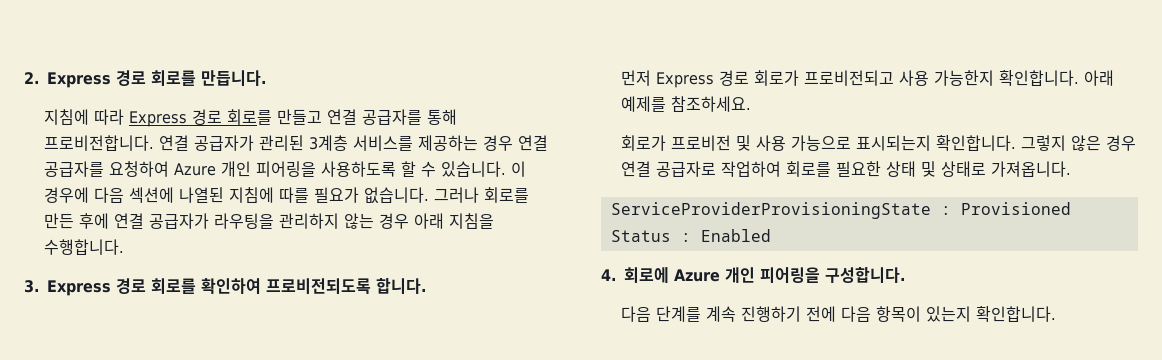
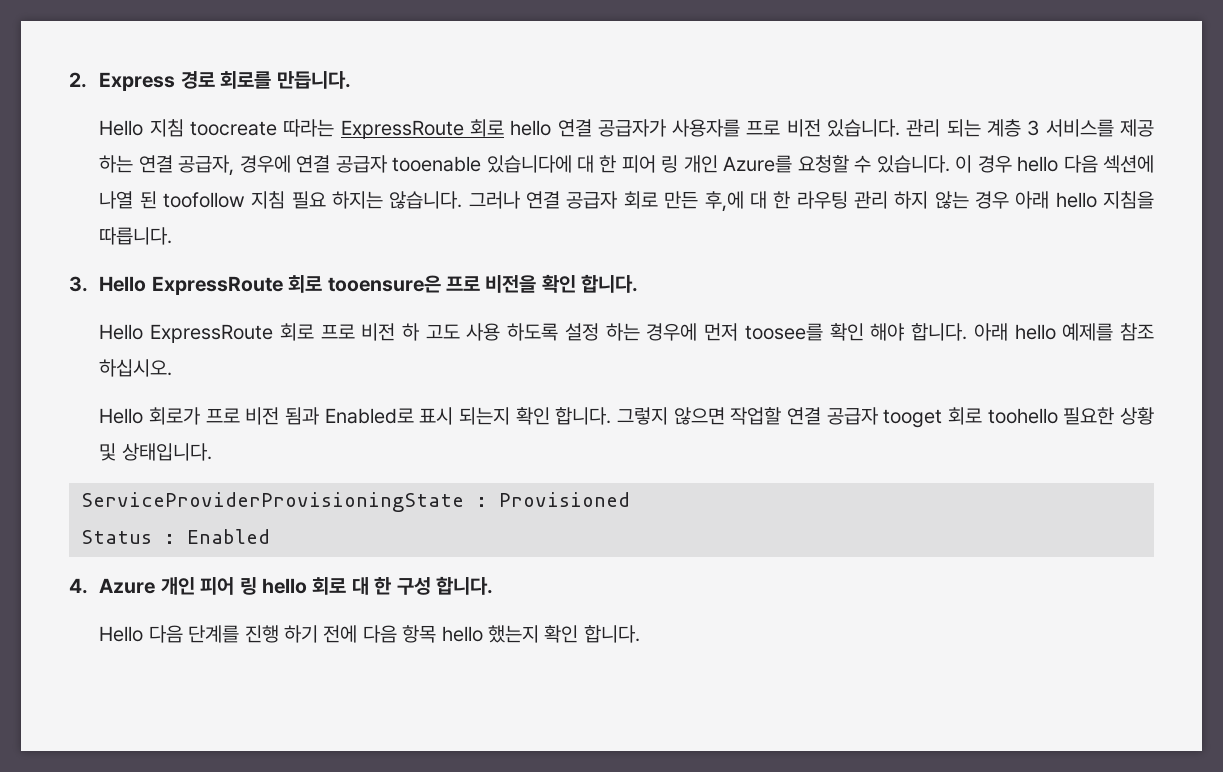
[44,109,458,127] [44,135,549,151] [44,161,527,177] [44,187,530,204] [44,213,495,229] [44,239,125,255] [24,278,426,296] [621,70,1115,88] [621,96,752,112] [621,135,1137,151] [621,161,1072,177] 지침에 따라 Express 경로 회로를 만들고 연결 공급자를 통해 프로비전합니다. 연결 공급자가 관리된 3계층 서비스를 제공하는 경우 연결 공급자를 요청하여 Azure 개인 피어링을 사용하도록 할 수 있습니다. 이 경우에 다음 섹션에 나열된 지침에 따를 필요가 없습니다. 그러나 회로를 만든 후에 연결 공급자가 라우팅을 관리하지 않는 경우 아래 지침을 수행합니다. // 3. Express 경로 회로를 확인하여 프로비전되도록 합니다. // 먼저 Express 경로 회로가 프로비전되고 사용 가능한지 확인합니다. 아래 예제를 참조하세요. // 회로가 프로비전 및 사용 가능으로 표시되는지 확인합니다. 그렇지 않은 경우 연결 공급자로 작업하여 회로를 필요한 상태 및 상태로 가져옵니다. -> [99,119,1154,139] [99,155,1154,176] [99,191,1154,212] [99,227,173,245] [69,274,639,295] [99,323,1154,343] [99,359,173,377] [99,407,1154,428] [99,443,212,461] Hello 지침 toocreate 따라는 ExpressRoute 회로 hello 연결 공급자가 사용자를 프로 비전 있습니다. 관리 되는 계층 3 서비스를 제공 하는 연결 공급자, 경우에 연결 공급자 tooenable 있습니다에 대 한 피어 링 개인 Azure를 요청할 수 있습니다. 이 경우 hello 다음 섹션에 나열 된 toofollow 지침 필요 하지는 않습니다. 그러나 연결 공급자 회로 만든 후,에 대 한 라우팅 관리 하지 않는 경우 아래 hello 지침을 따릅니다. // 3. Hello ExpressRoute 회로 tooensure은 프로 비전을 확인 합니다. // Hello ExpressRoute 회로 프로 비전 하 고도 사용 하도록 설정 하는 경우에 먼저 toosee를 확인 해야 합니다. 아래 hello 예제를 참조 하십시오. // Hello 회로가 프로 비전 됨과 Enabled로 표시 되는지 확인 합니다. 그렇지 않으면 작업할 연결 공급자 tooget 회로 toohello 필요한 상황 및 상태입니다.
[624,267,905,284] [621,306,1057,322] 회로에 Azure 개인 피어링을 구성합니다. // 다음 단계를 계속 진행하기 전에 다음 항목이 있는지 확인합니다. -> [99,576,493,595] [99,625,640,643] Azure 개인 피어 링 hello 회로 대 한 구성 합니다. // Hello 다음 단계를 진행 하기 전에 다음 항목 hello 했는지 확인 합니다.

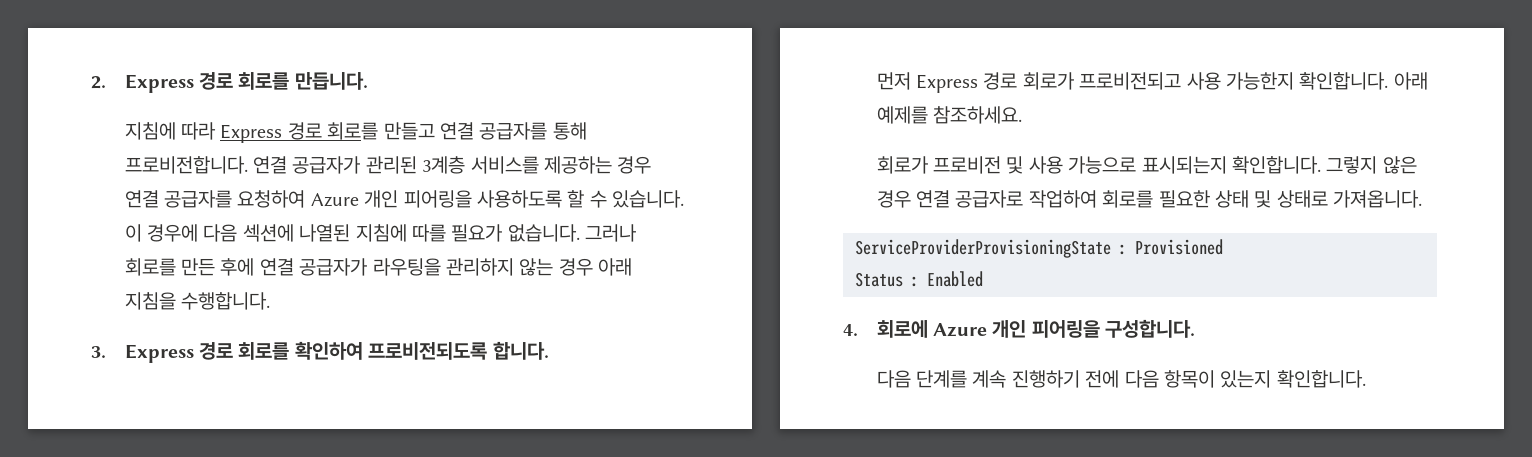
[99,119,1154,139] [99,155,1154,176] [99,191,1154,212] [99,227,173,245] [69,274,639,295] [99,323,1154,343] [99,359,173,377] [99,407,1154,428] [99,443,212,461] Hello 지침 toocreate 따라는 ExpressRoute 회로 hello 연결 공급자가 사용자를 프로 비전 있습니다. 관리 되는 계층 3 서비스를 제공 하는 연결 공급자, 경우에 연결 공급자 tooenable 있습니다에 대 한 피어 링 개인 Azure를 요청할 수 있습니다. 이 경우 hello 다음 섹션에 나열 된 toofollow 지침 필요 하지는 않습니다. 그러나 연결 공급자 회로 만든 후,에 대 한 라우팅 관리 하지 않는 경우 아래 hello 지침을 따릅니다. // 3. Hello ExpressRoute 회로 tooensure은 프로 비전을 확인 합니다. // Hello ExpressRoute 회로 프로 비전 하 고도 사용 하도록 설정 하는 경우에 먼저 toosee를 확인 해야 합니다. 아래 hello 예제를 참조 하십시오. // Hello 회로가 프로 비전 됨과 Enabled로 표시 되는지 확인 합니다. 그렇지 않으면 작업할 연결 공급자 tooget 회로 toohello 필요한 상황 및 상태입니다. -> [124,122,587,143] [124,156,652,174] [124,190,685,208] [124,224,637,242] [124,258,633,276] [124,292,271,310] [91,341,549,363] [876,72,1428,93] [876,106,1023,124] [876,156,1417,174] [876,190,1423,208] 지침에 따라 Express 경로 회로를 만들고 연결 공급자를 통해 프로비전합니다. 연결 공급자가 관리된 3계층 서비스를 제공하는 경우 연결 공급자를 요청하여 Azure 개인 피어링을 사용하도록 할 수 있습니다. 이 경우에 다음 섹션에 나열된 지침에 따를 필요가 없습니다. 그러나 회로를 만든 후에 연결 공급자가 라우팅을 관리하지 않는 경우 아래 지침을 수행합니다. // 3. Express 경로 회로를 확인하여 프로비전되도록 합니다. // 먼저 Express 경로 회로가 프로비전되고 사용 가능한지 확인합니다. 아래 예제를 참조하세요. // 회로가 프로비전 및 사용 가능으로 표시되는지 확인합니다. 그렇지 않은 경우 연결 공급자로 작업하여 회로를 필요한 상태 및 상태로 가져옵니다.
[99,576,493,595] [99,625,640,643] Azure 개인 피어 링 hello 회로 대 한 구성 합니다. // Hello 다음 단계를 진행 하기 전에 다음 항목 hello 했는지 확인 합니다. -> [876,319,1196,338] [876,370,1366,388] 회로에 Azure 개인 피어링을 구성합니다. // 다음 단계를 계속 진행하기 전에 다음 항목이 있는지 확인합니다.

